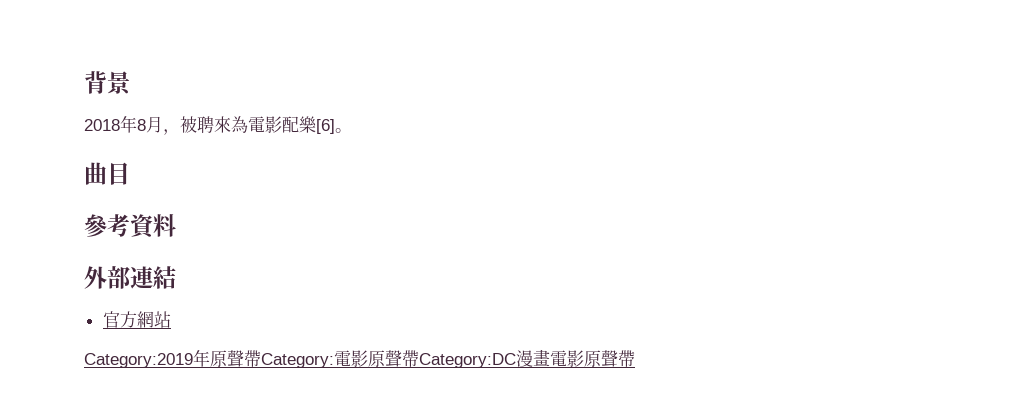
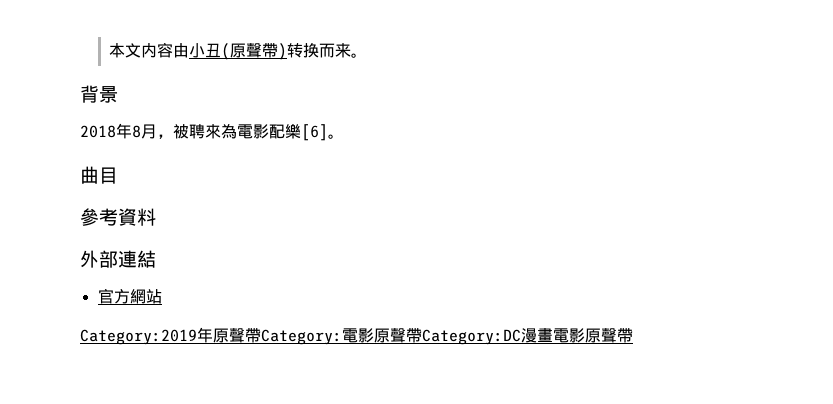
(84, 82) none -> [109,42,368,60] 本文内容由小丑(原聲帶)转换而来。 //

